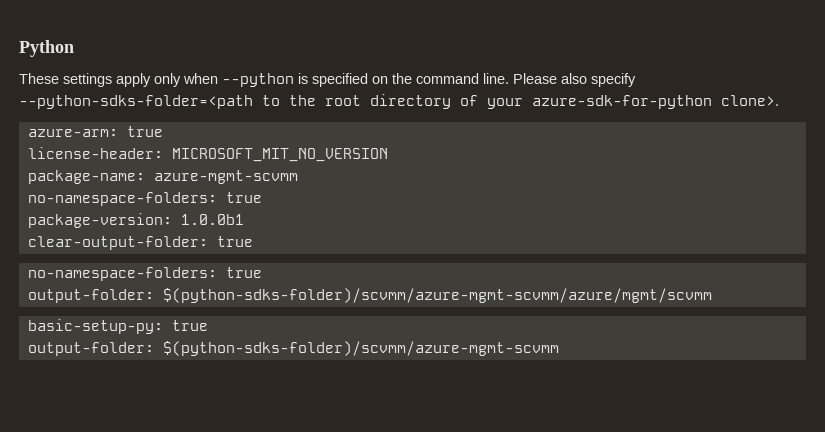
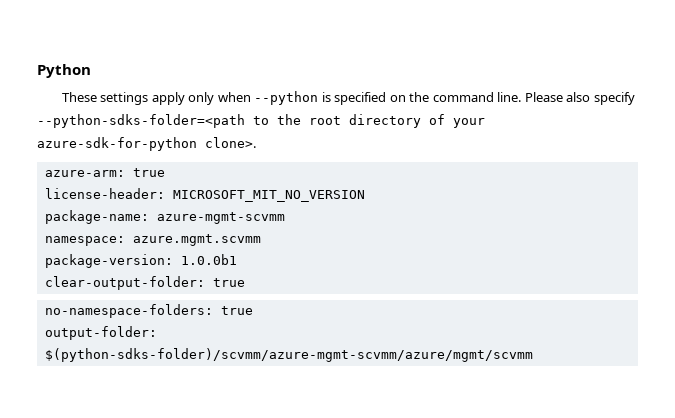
[27,192,262,206] no-namespace-folders: true -> [44,234,261,246] namespace: azure.mgmt.scvmm
[27,319,208,334] [27,341,559,356] // basic-setup-py: true // output-folder: $(python-sdks-folder)/scvmm/azure-mgmt-scvmm -> (533, 355) none

